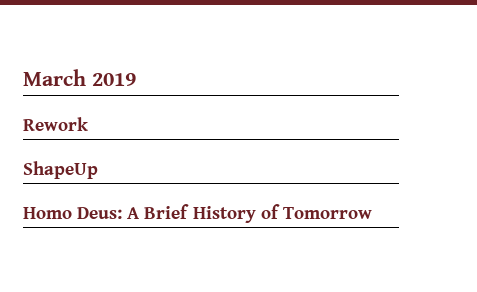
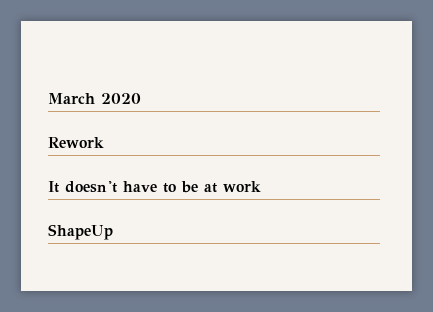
[92,73,136,86] 2019 -> [101,93,141,104] 2020
[23,161,98,179] [23,204,372,223] ShapeUp // Homo Deus: A Brief History of Tomorrow -> [48,181,261,193] [48,224,113,240] It doesn't have to be at work // ShapeUp

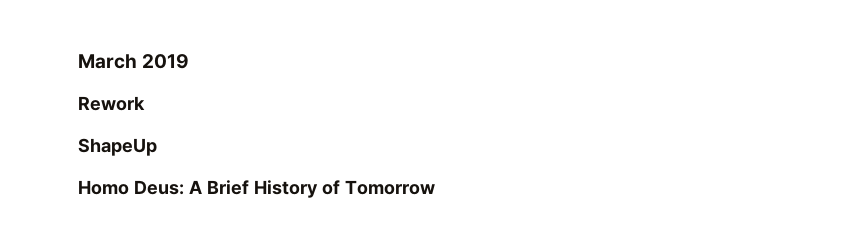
[101,93,141,104] 2020 -> [142,54,190,69] 2019
[48,181,261,193] [48,224,113,240] It doesn't have to be at work // ShapeUp -> [78,138,157,156] [78,180,435,198] ShapeUp // Homo Deus: A Brief History of Tomorrow

